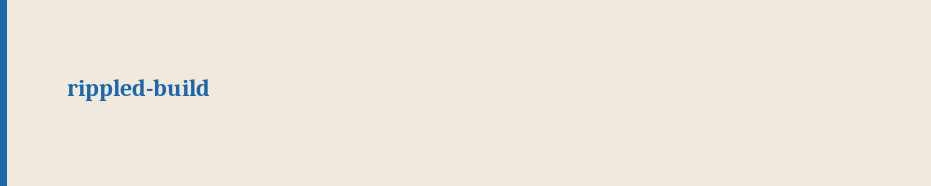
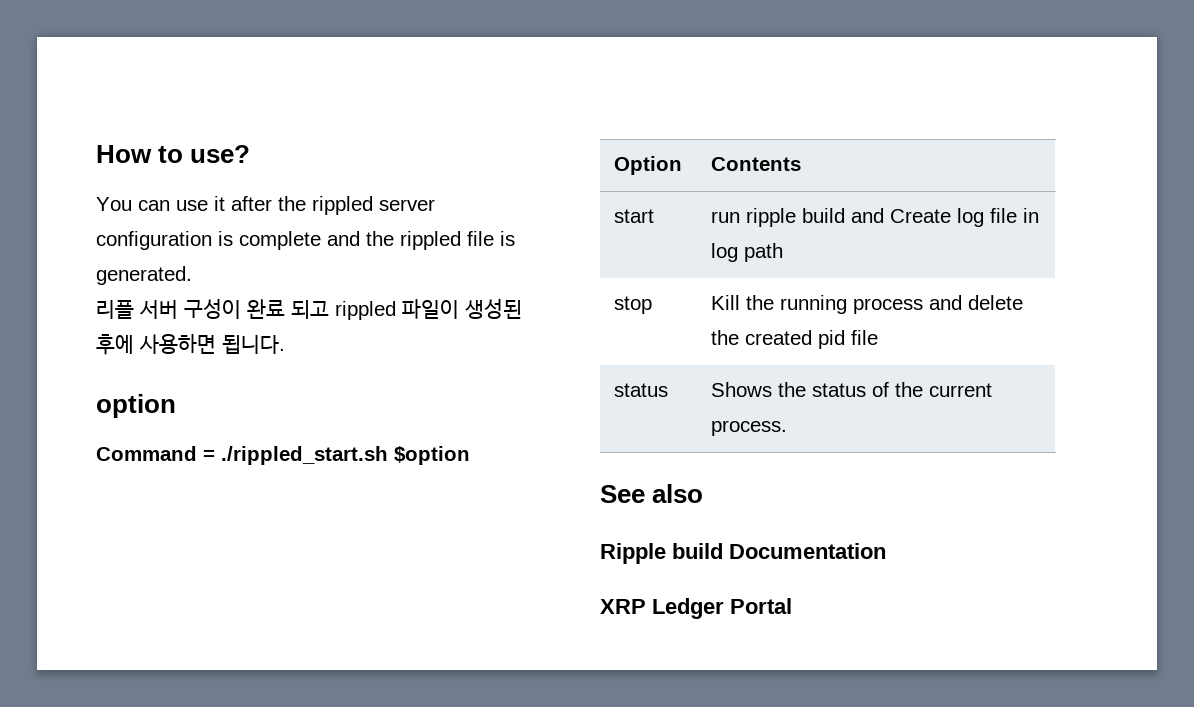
[67,79,210,101] rippled-build -> [96,145,251,163] [96,196,435,215] [96,231,515,250] [96,266,192,285] [96,298,522,320] [96,334,285,355] [96,394,176,418] [96,446,470,465] [614,156,683,175] [711,157,802,171] [614,209,655,223] [711,208,1040,227] [711,243,784,262] [614,296,653,314] [711,295,1024,314] [711,330,879,349] [614,383,669,397] [711,382,993,397] [711,420,788,436] [600,484,704,503] [600,543,886,564] [600,598,792,619] How to use? // You can use it after the rippled server configuration is complete and the rippled file is generated. // 리플 서버 구성이 완료 되고 rippled 파일이 생성된 후에 사용하면 됩니다. // option // Command = ./rippled_start.sh $option // Option | Contents // start | run ripple build and Create log file in log path // stop | Kill the running process and delete the created pid file // status | Shows the status of the current process. // See also // Ripple build Documentation // XRP Ledger Portal

